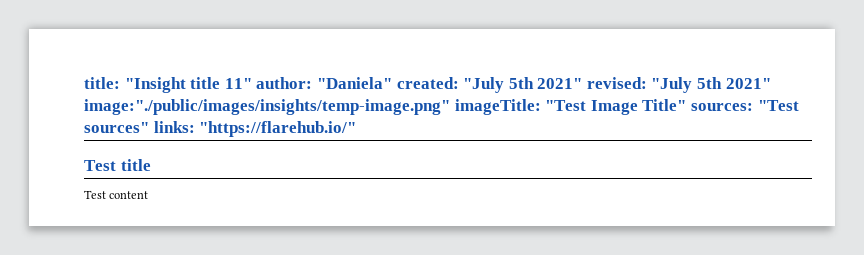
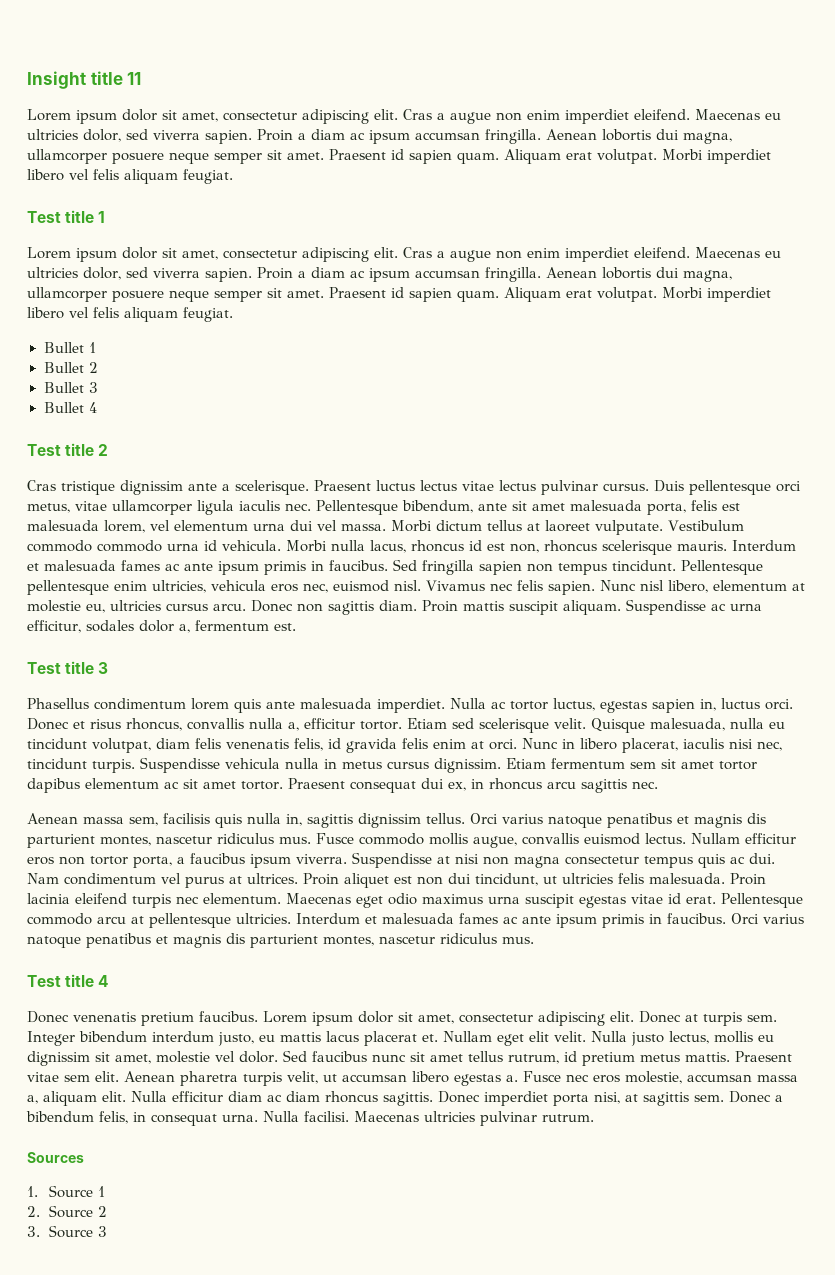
[84,77,771,93] [84,99,799,115] [84,121,357,137] [84,159,151,171] [84,190,149,199] title: "Insight title 11" author: "Daniela" created: "July 5th 2021" revised: "July 5th 2021" image:"./public/images/insights/temp-image.png" imageTitle: "Test Image Title" sources: "Test sources" links: "https://flarehub.io/" // Test title // Test content -> [27,71,142,89] [27,109,781,124] [27,129,732,144] [27,149,771,164] [27,169,233,184] [27,210,106,223] [27,247,781,262] [27,267,732,282] [27,287,771,302] [27,307,233,322] [43,342,96,353] [43,362,98,373] [43,382,98,393] [43,402,97,413] [27,443,109,456] [27,480,801,495] [27,500,740,515] [27,520,744,535] [27,540,796,555] [27,559,763,575] [27,580,805,595] [27,599,762,615] [27,620,296,633] [27,661,109,674] [27,698,793,713] [27,718,785,733] [27,738,782,753] [27,757,757,773] [27,778,658,793] [27,813,766,828] [27,833,796,848] [27,852,775,868] [27,873,766,888] [27,893,803,908] [27,913,804,928] [27,933,534,948] [27,974,109,987] [27,1011,777,1026] [27,1031,774,1046] [27,1050,792,1066] [27,1071,798,1086] [27,1091,783,1106] [26,1111,594,1126] [27,1152,84,1163] [27,1185,105,1198] [27,1205,107,1218] [27,1225,107,1238] Insight title 11 // Lorem ipsum dolor sit amet, consectetur adipiscing elit. Cras a augue non enim imperdiet eleifend. Maecenas eu ultricies dolor, sed viverra sapien. Proin a diam ac ipsum accumsan fringilla. Aenean lobortis dui magna, ullamcorper posuere neque semper sit amet. Praesent id sapien quam. Aliquam erat volutpat. Morbi imperdiet libero vel felis aliquam feugiat. // Test title 1 // Lorem ipsum dolor sit amet, consectetur adipiscing elit. Cras a augue non enim imperdiet eleifend. Maecenas eu ultricies dolor, sed viverra sapien. Proin a diam ac ipsum accumsan fringilla. Aenean lobortis dui magna, ullamcorper posuere neque semper sit amet. Praesent id sapien quam. Aliquam erat volutpat. Morbi imperdiet libero vel felis aliquam feugiat. // Bullet 1 // Bullet 2 // Bullet 3 // Bullet 4 // Test title 2 // Cras tristique dignissim ante a scelerisque. Praesent luctus lectus vitae lectus pulvinar cursus. Duis pellentesque orci metus, vitae ullamcorper ligula iaculis nec. Pellentesque bibendum, ante sit amet malesuada porta, felis est malesuada lorem, vel elementum urna dui vel massa. Morbi dictum tellus at laoreet vulputate. Vestibulum commodo commodo urna id vehicula. Morbi nulla lacus, rhoncus id est non, rhoncus scelerisque mauris. Interdum et malesuada fames ac ante ipsum primis in faucibus. Sed fringilla sapien non tempus tincidunt. Pellentesque pellentesque enim ultricies, vehicula eros nec, euismod nisl. Vivamus nec felis sapien. Nunc nisl libero, elementum at molestie eu, ultricies cursus arcu. Donec non sagittis diam. Proin mattis suscipit aliquam. Suspendisse ac urna efficitur, sodales dolor a, fermentum est. // Test title 3 // Phasellus condimentum lorem quis ante malesuada imperdiet. Nulla ac tortor luctus, egestas sapien in, luctus orci. Donec et risus rhoncus, convallis nulla a, efficitur tortor. Etiam sed scelerisque velit. Quisque malesuada, nulla eu tincidunt volutpat, diam felis venenatis felis, id gravida felis enim at orci. Nunc in libero placerat, iaculis nisi nec, tincidunt turpis. Suspendisse vehicula nulla in metus cursus dignissim. Etiam fermentum sem sit amet tortor dapibus elementum ac sit amet tortor. Praesent consequat dui ex, in rhoncus arcu sagittis nec. // Aenean massa sem, facilisis quis nulla in, sagittis dignissim tellus. Orci varius natoque penatibus et magnis dis parturient montes, nascetur ridiculus mus. Fusce commodo mollis augue, convallis euismod lectus. Nullam efficitur eros non tortor porta, a faucibus ipsum viverra. Suspendisse at nisi non magna consectetur tempus quis ac dui. Nam condimentum vel purus at ultrices. Proin aliquet est non dui tincidunt, ut ultricies felis malesuada. Proin lacinia eleifend turpis nec elementum. Maecenas eget odio maximus urna suscipit egestas vitae id erat. Pellentesque commodo arcu at pellentesque ultricies. Interdum et malesuada fames ac ante ipsum primis in faucibus. Orci varius natoque penatibus et magnis dis parturient montes, nascetur ridiculus mus. // Test title 4 // Donec venenatis pretium faucibus. Lorem ipsum dolor sit amet, consectetur adipiscing elit. Donec at turpis sem. Integer bibendum interdum justo, eu mattis lacus placerat et. Nullam eget elit velit. Nulla justo lectus, mollis eu dignissim sit amet, molestie vel dolor. Sed faucibus nunc sit amet tellus rutrum, id pretium metus mattis. Praesent vitae sem elit. Aenean pharetra turpis velit, ut accumsan libero egestas a. Fusce nec eros molestie, accumsan massa a, aliquam elit. Nulla efficitur diam ac diam rhoncus sagittis. Donec imperdiet porta nisi, at sagittis sem. Donec a bibendum felis, in consequat urna. Nulla facilisi. Maecenas ultricies pulvinar rutrum. // Sources // 1. Source 1 // 2. Source 2 // 3. Source 3

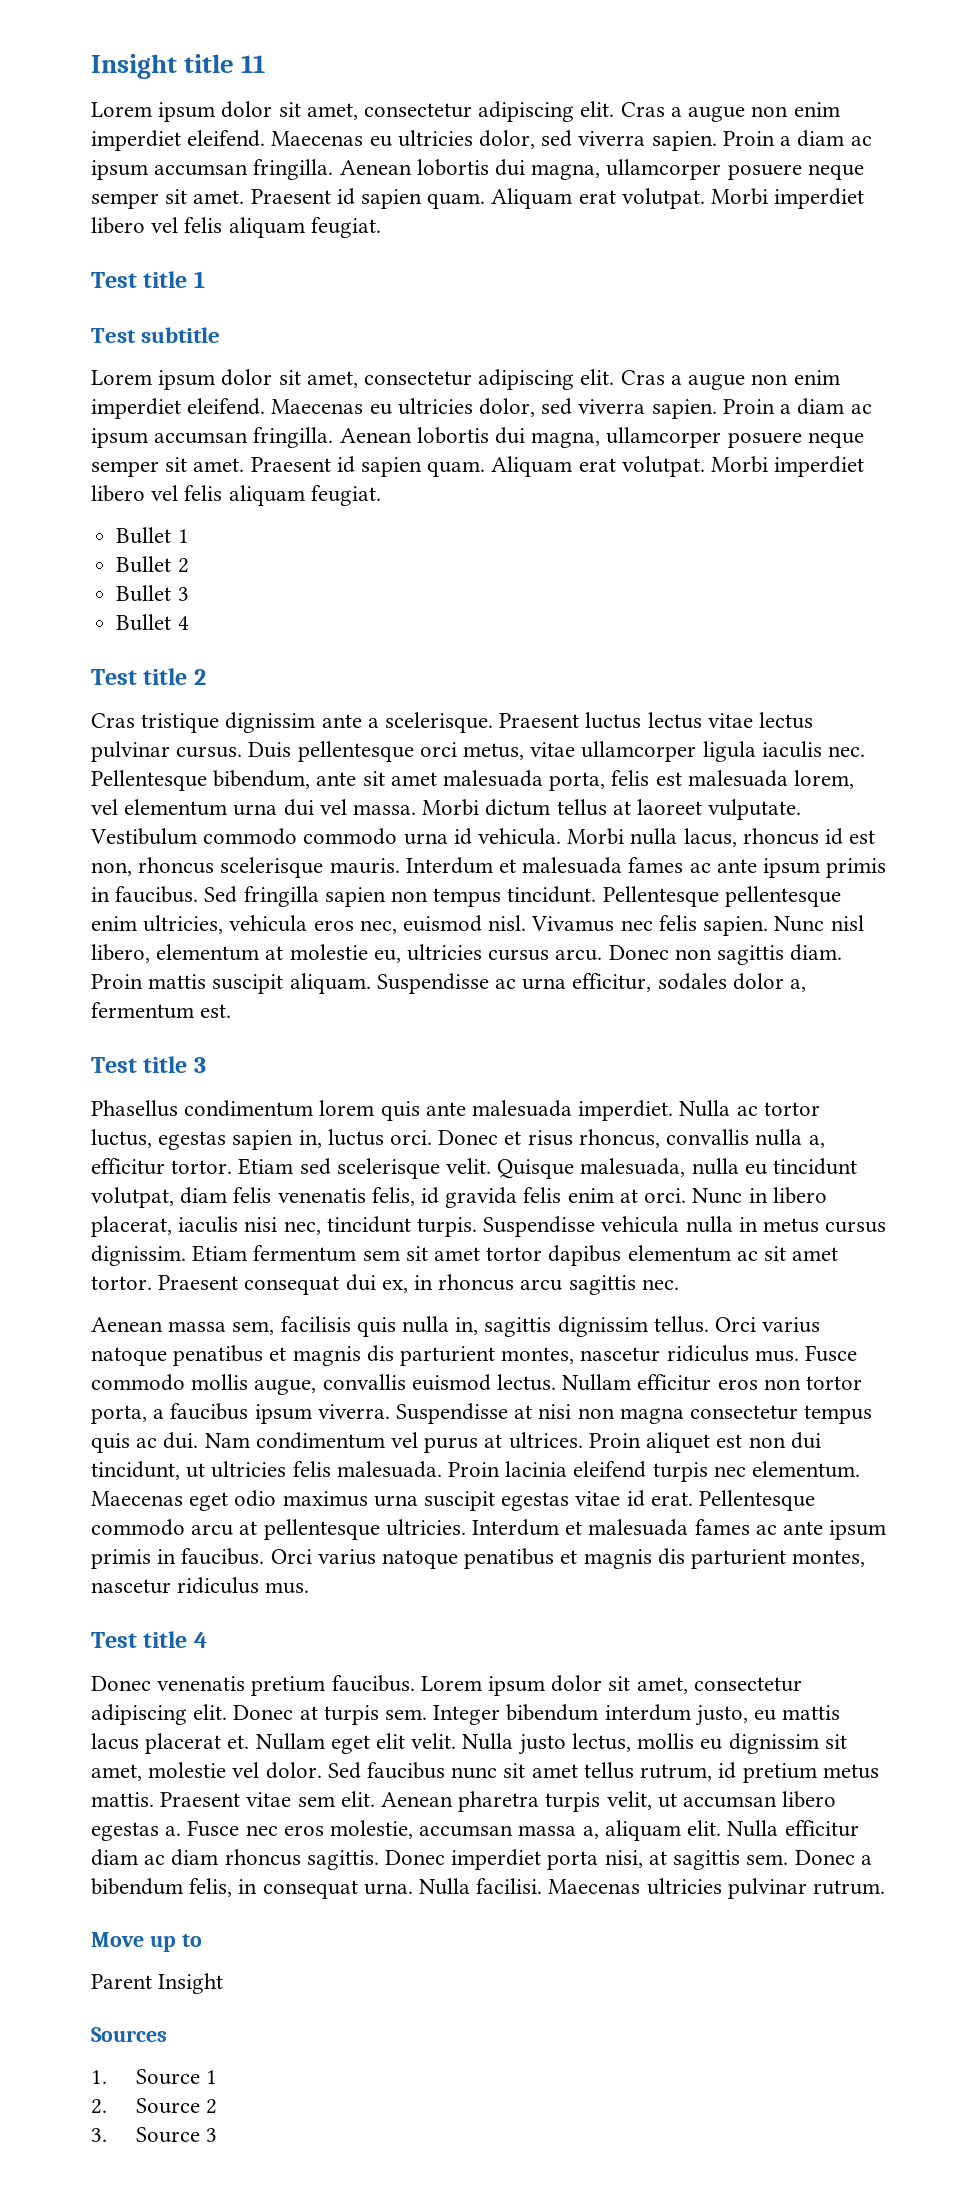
(106, 217) none -> [91,327,221,343] // Test subtitle
(594, 1118) none -> [91,1932,202,1952] [91,1973,224,1994] // Move up to // Parent Insight

